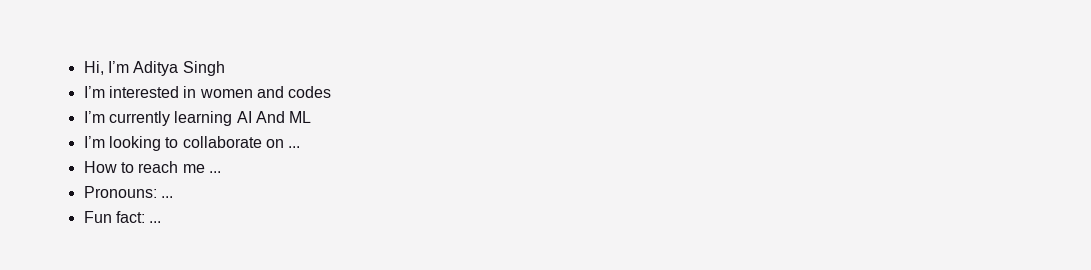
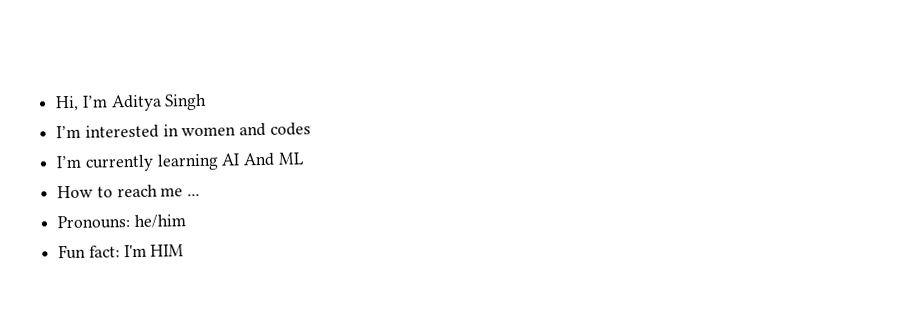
[83,136,301,151] // I’m looking to collaborate on ... -> (304, 158) none
[160,196,173,198] ... -> [133,214,186,228] he/him
[149,221,162,223] ... -> [123,244,185,258] I'm HIM

